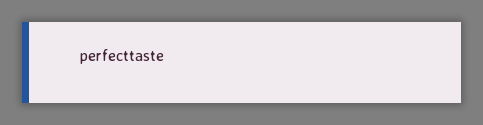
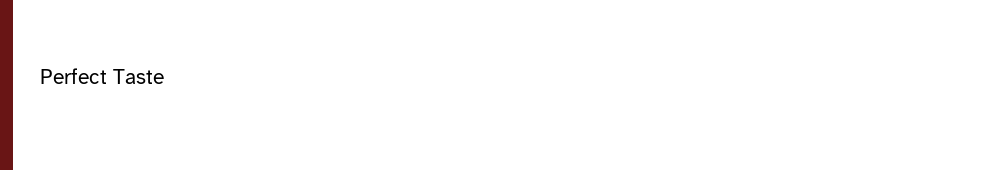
[80,49,164,64] perfecttaste -> [40,68,164,84] Perfect Taste

